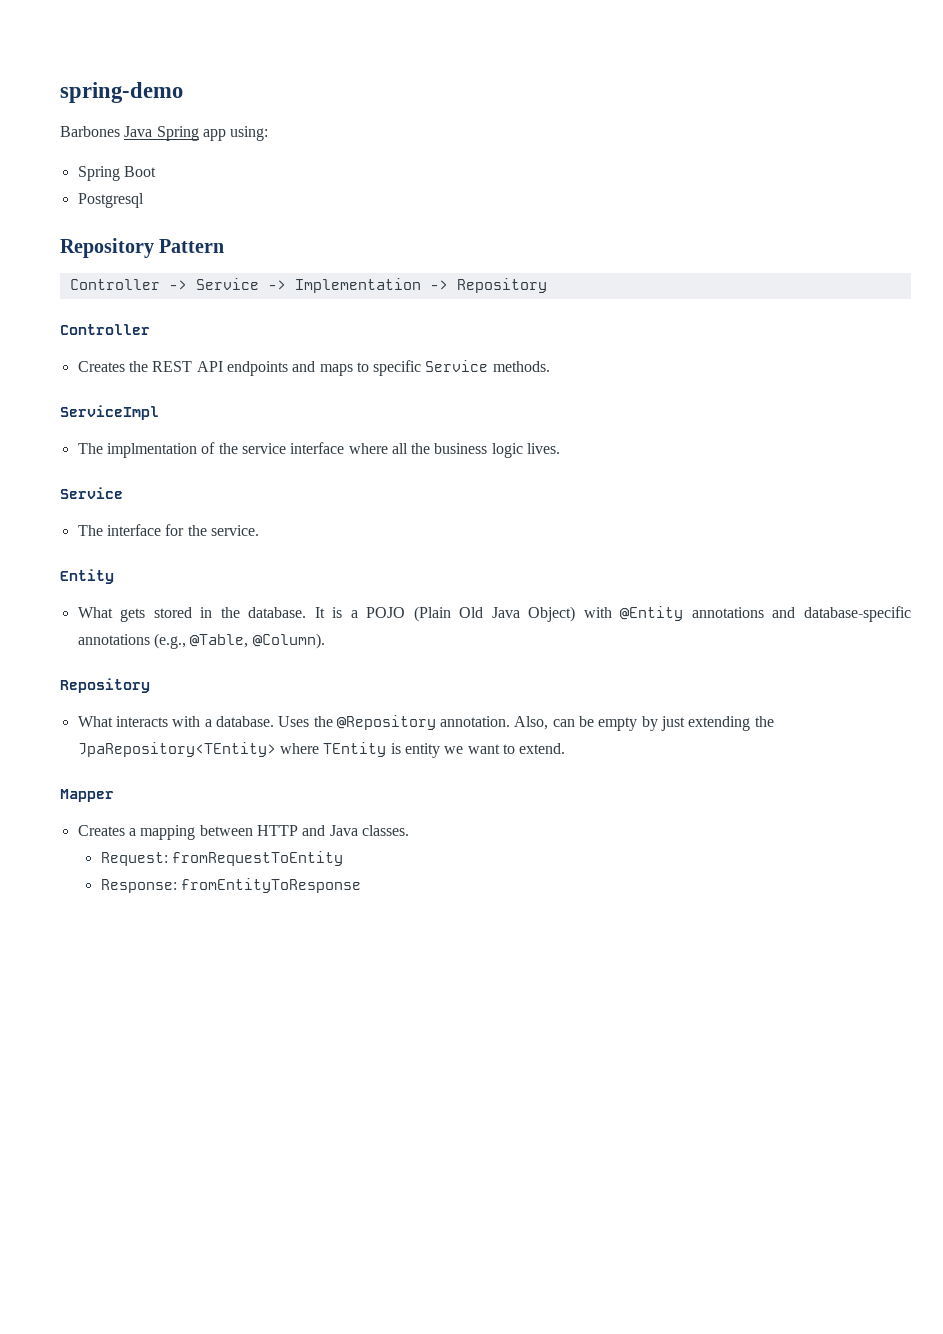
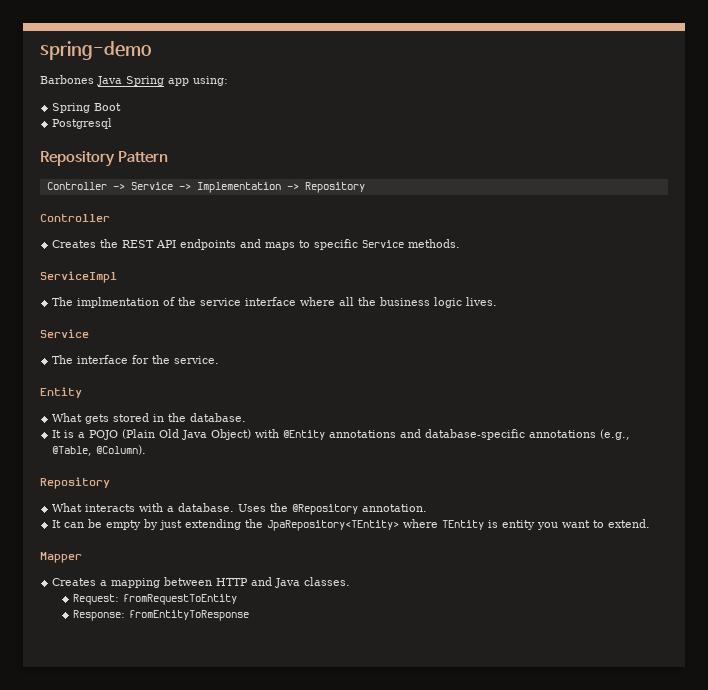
(307, 612) none -> (247, 417) //
[514,716,549,730] Also, -> [52,520,62,528] // It
[444,746,464,754] we -> [537,522,559,530] you

